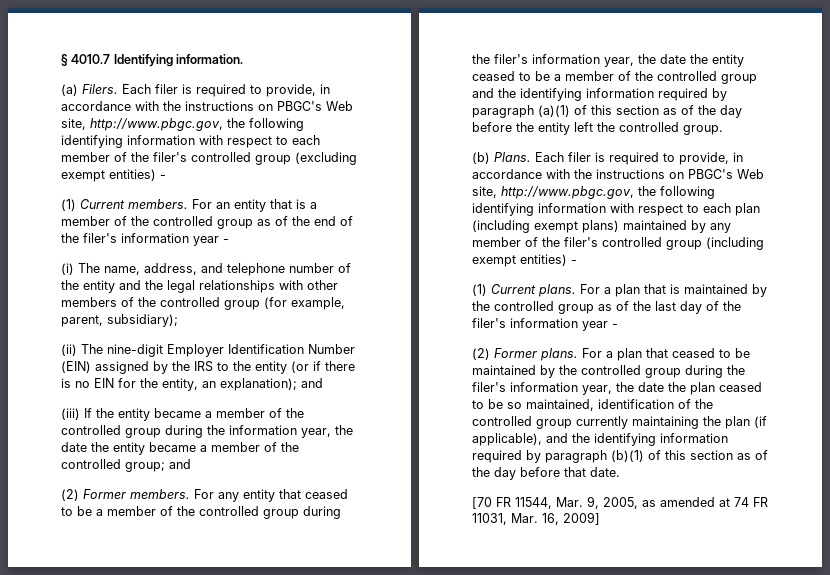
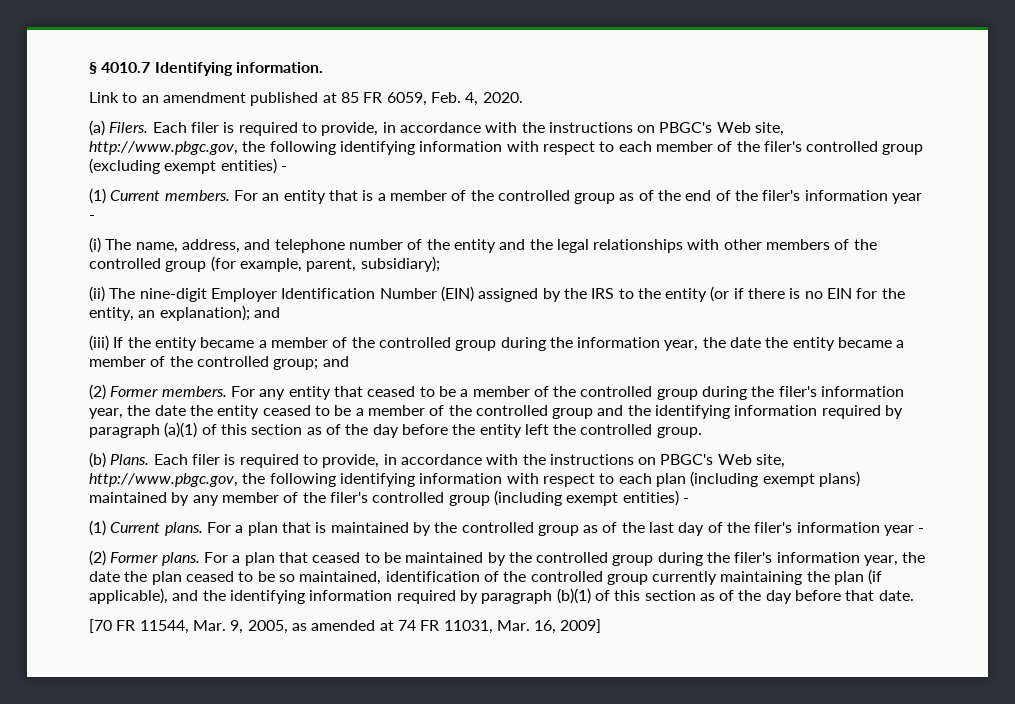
(244, 59) none -> [89,92,523,106] // Link to an amendment published at 85 FR 6059, Feb. 4, 2020.

